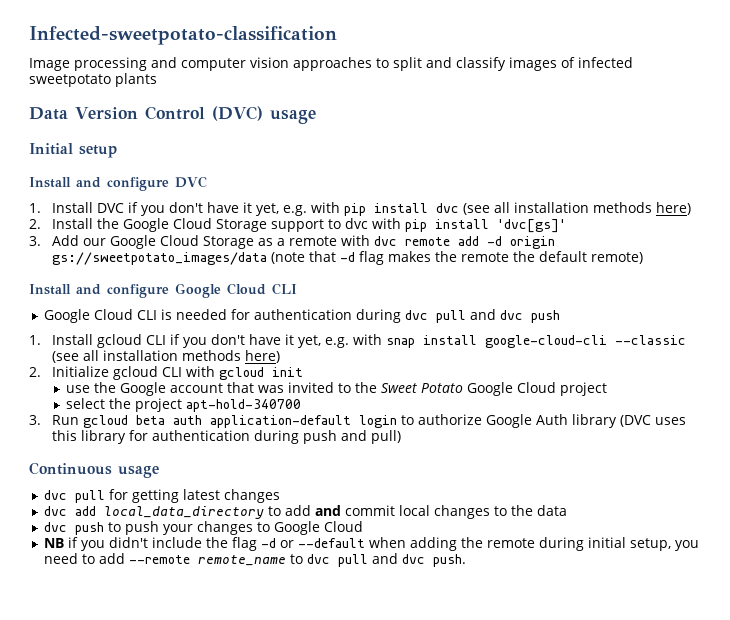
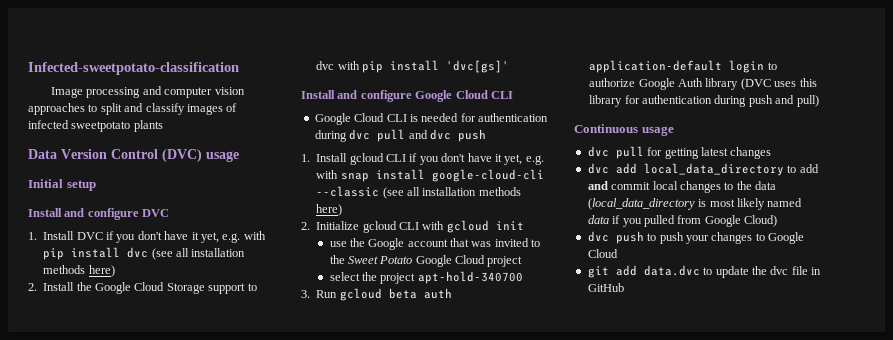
[29,235,555,249] [51,251,643,265] // 3. Add our Google Cloud Storage as a remote with dvc remote add -d origin gs://sweetpotato_images/data (note that -d flag makes the remote the default remote) -> (509, 66) none
(567, 510) none -> [587,198,803,210] [587,215,777,227] (local_data_directory is most likely named data if you pulled from Google Cloud)
[43,537,699,551] [43,553,466,567] NB if you didn't include the flag -d or --default when adding the remote during initial setup, you need to add --remote remote_name to dvc pull and dvc push. -> [587,265,821,278] [587,283,624,292] git add data.dvc to update the dvc file in GitHub

